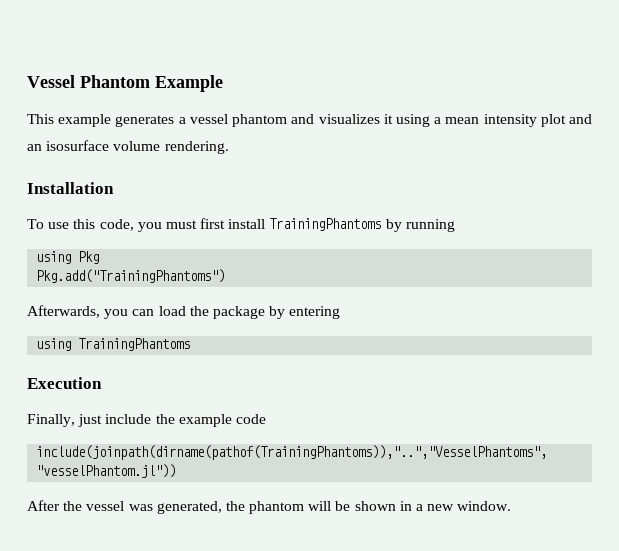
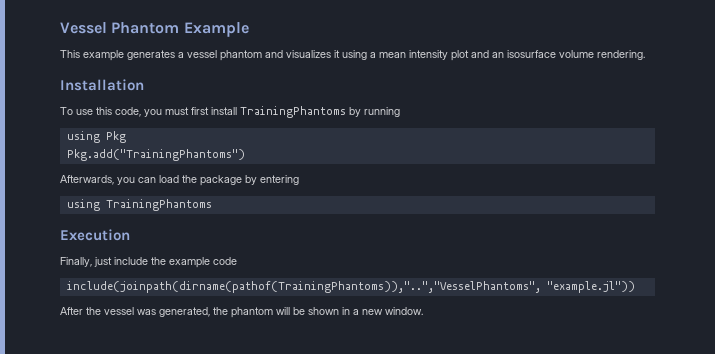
[36,464,177,478] "vesselPhantom.jl")) -> [546,281,635,293] "example.jl"))

